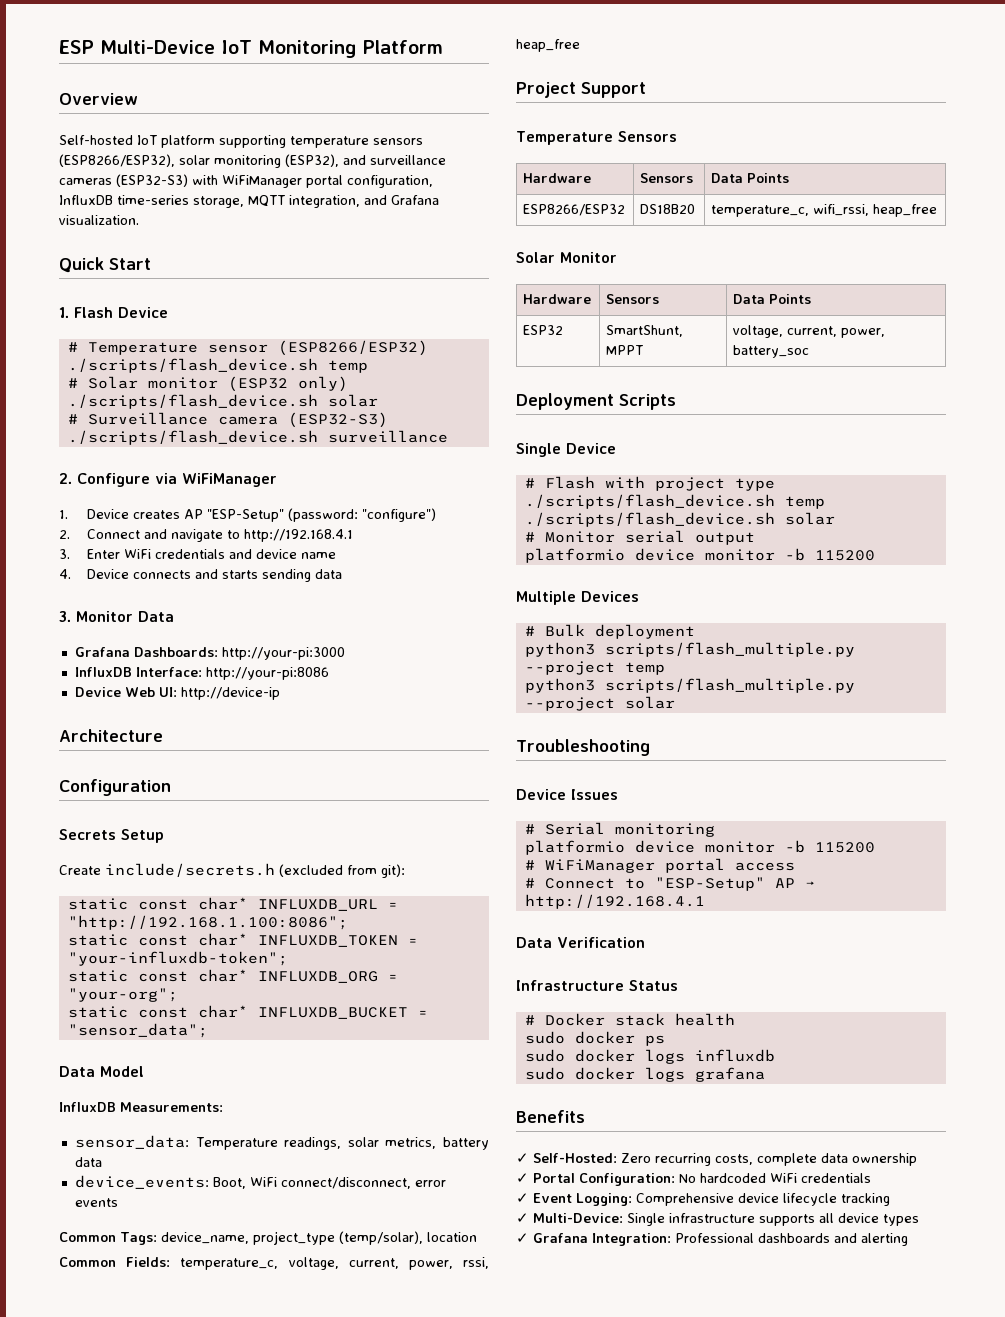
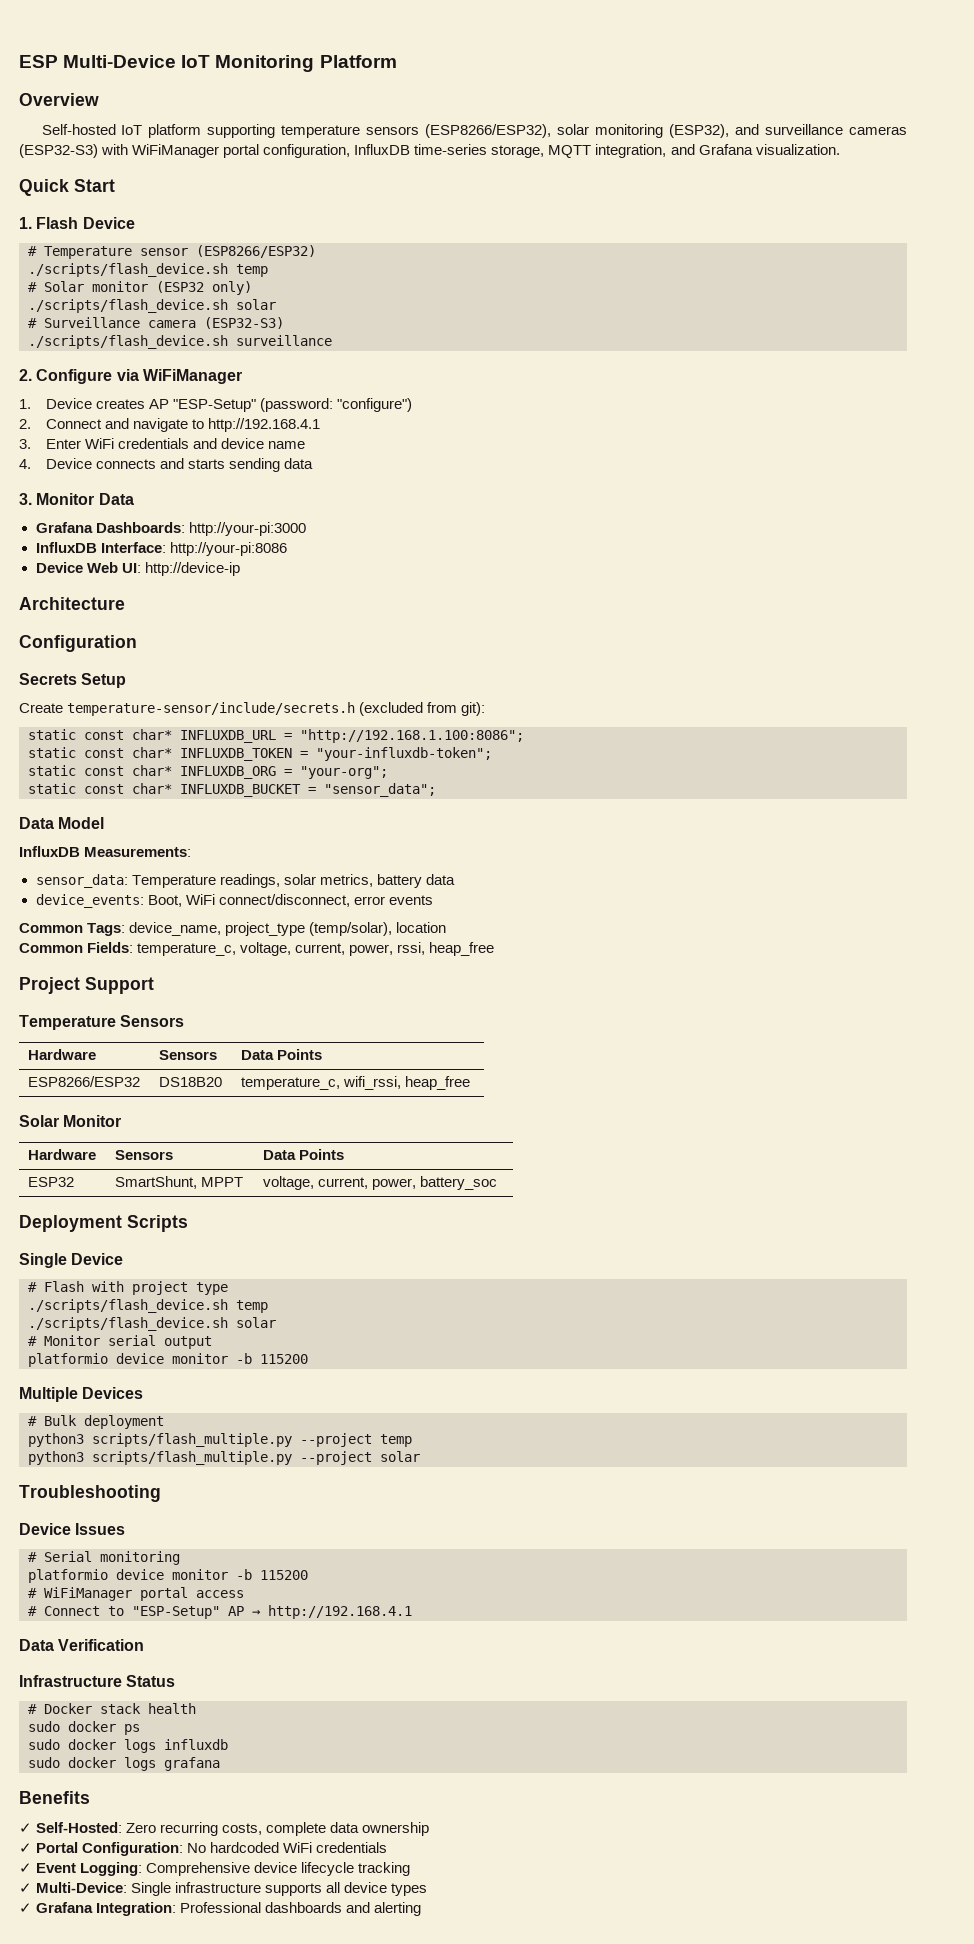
[105,863,275,877] include/secrets.h -> [67,702,356,716] temperature-sensor/include/secrets.h

